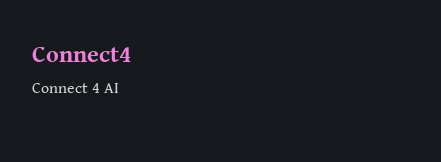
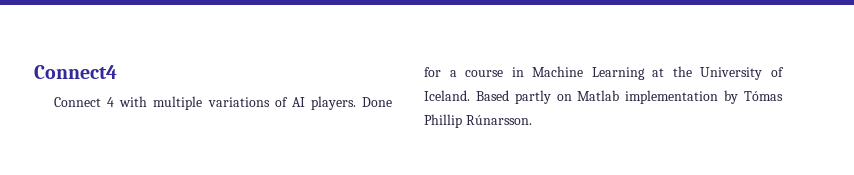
[104,83,120,93] AI -> [119,96,392,110] [424,66,784,80] [424,90,783,104] [424,114,532,128] with multiple variations of AI players. Done for a course in Machine Learning at the University of Iceland. Based partly on Matlab implementation by Tómas Phillip Rúnarsson.

